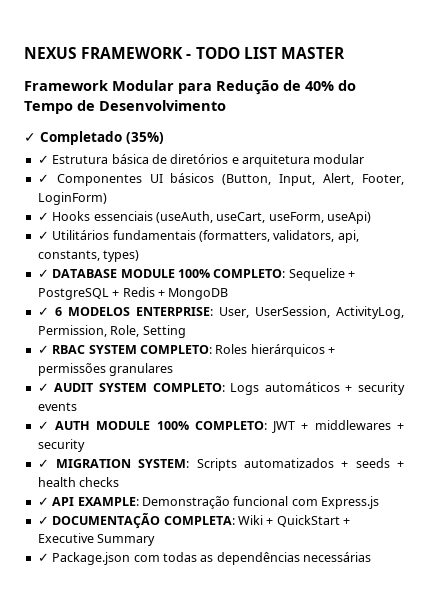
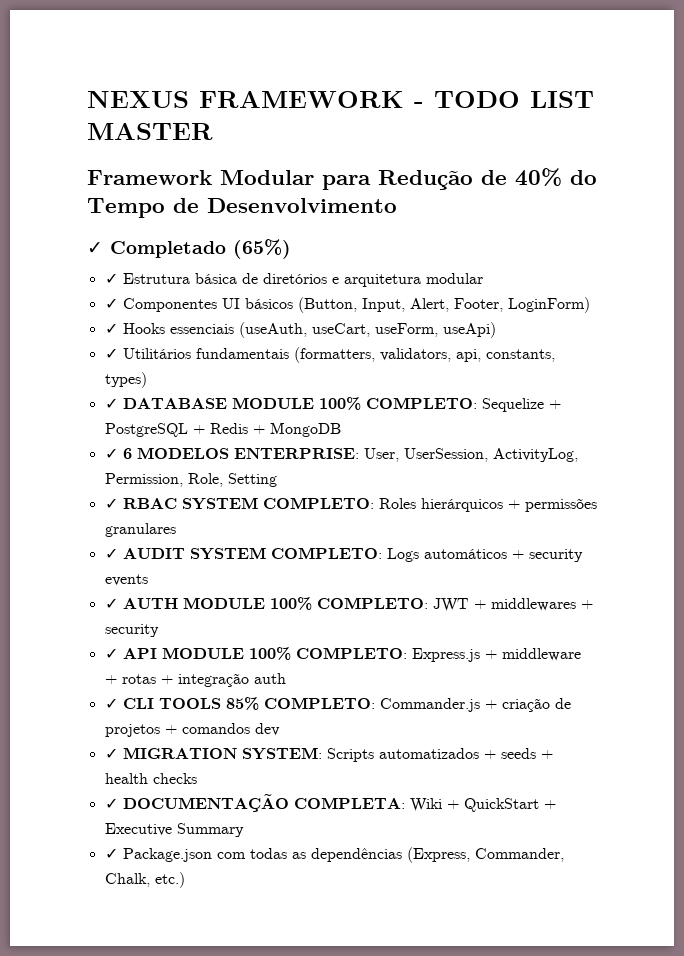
[126,132,164,144] (35%) -> [233,239,291,259] (65%)
(85, 445) none -> [104,647,581,662] [104,673,286,687] [104,697,571,712] [104,723,280,737] // ✓ API MODULE 100% COMPLETO: Express.js + middleware + rotas + integração auth // ✓ CLI TOOLS 85% COMPLETO: Commander.js + criação de projetos + comandos dev
[37,496,379,509] // ✓ API EXAMPLE: Demonstração funcional com Express.js -> (197, 778) none
[303,552,371,562] necessárias -> [406,847,564,863] [104,872,185,888] (Express, Commander, Chalk, etc.)

